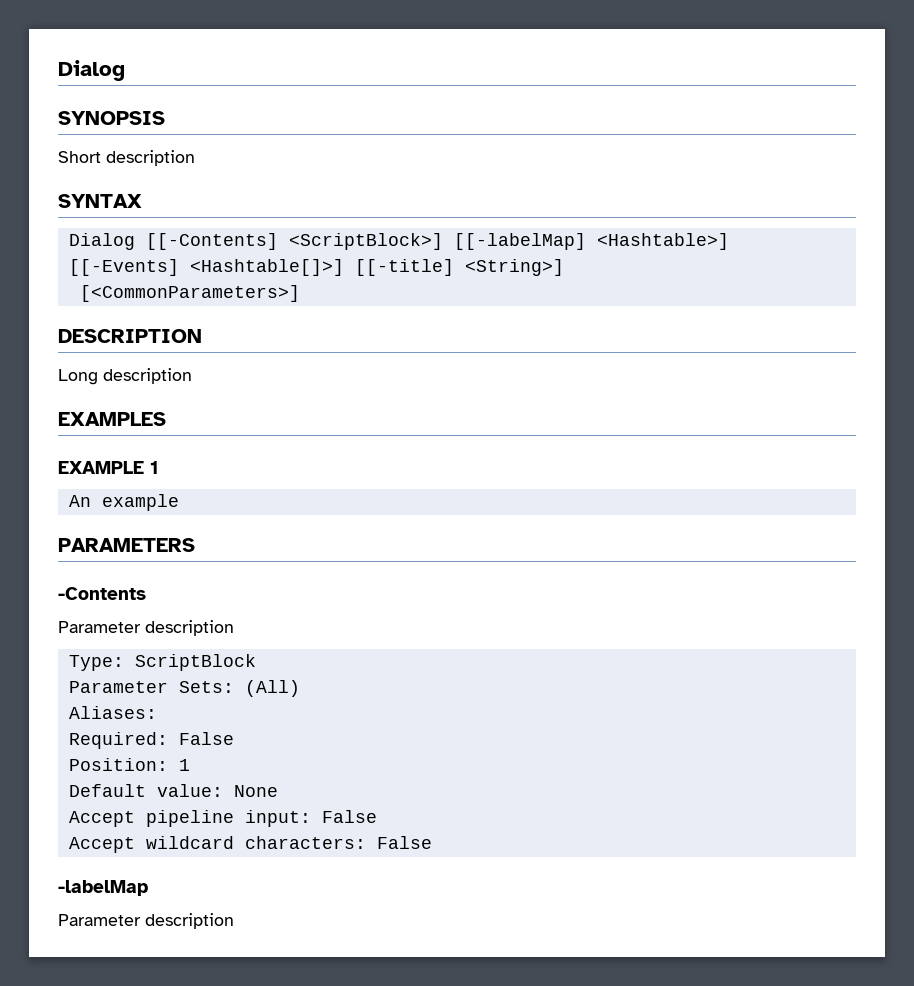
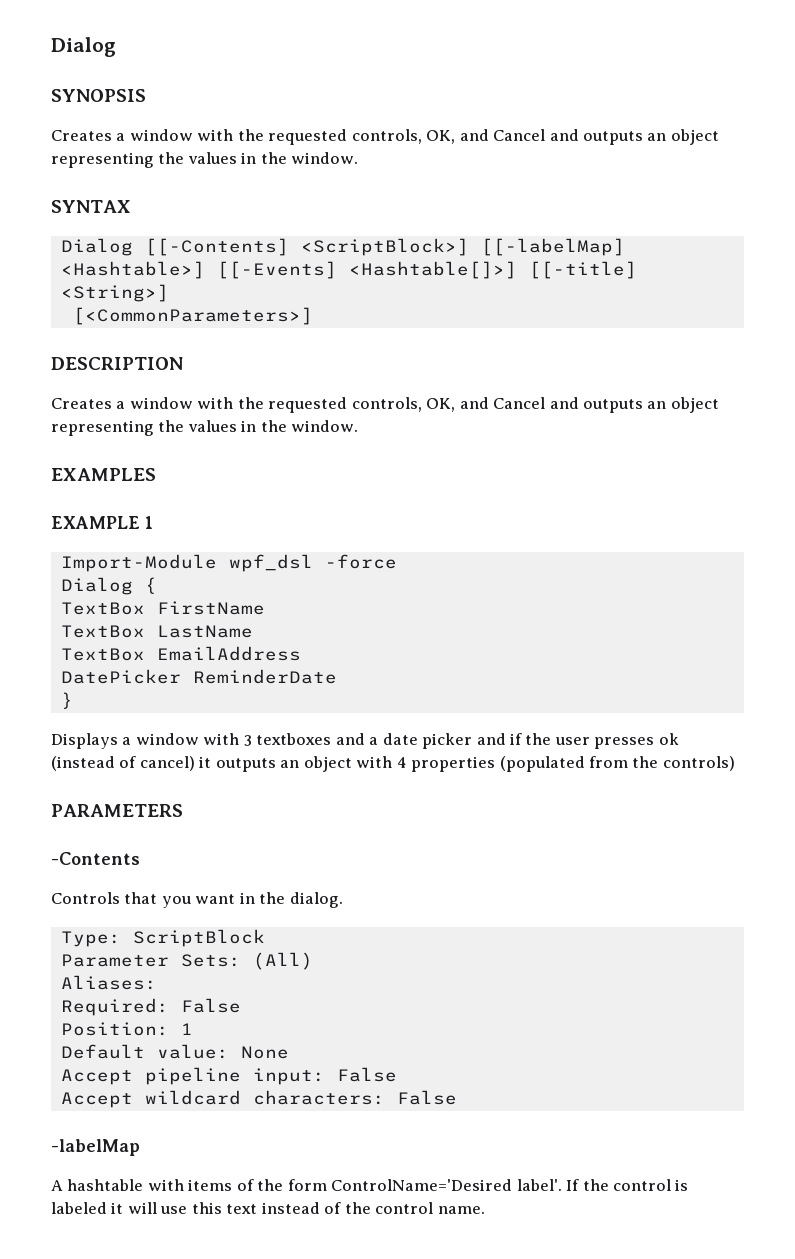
[58,150,195,166] Short description -> [51,129,719,145] [51,152,359,168] Creates a window with the requested controls, OK, and Cancel and outputs an object representing the values in the window.
[58,368,192,385] [58,412,166,426] [58,461,159,474] [68,494,179,511] [58,538,195,552] [58,587,146,600] [58,620,234,636] Long description // EXAMPLES // EXAMPLE 1 // An example // PARAMETERS // -Contents // Parameter description -> [51,397,719,413] [51,420,359,436] [51,468,156,481] [51,516,153,529] [60,554,397,572] [60,577,157,595] [60,601,265,615] [60,625,253,638] [60,646,301,661] [60,669,337,684] [60,692,73,709] [51,733,679,749] [51,756,735,772] [51,804,183,817] [51,852,140,865] [51,892,343,908] Creates a window with the requested controls, OK, and Cancel and outputs an object representing the values in the window. // EXAMPLES // EXAMPLE 1 // Import-Module wpf_dsl -force // Dialog { // TextBox FirstName // TextBox LastName // TextBox EmailAddress // DatePicker ReminderDate // } // Displays a window with 3 textboxes and a date picker and if the user presses ok (instead of cancel) it outputs an object with 4 properties (populated from the controls) // PARAMETERS // -Contents // Controls that you want in the dialog.
[58,913,234,929] Parameter description -> [51,1179,689,1191] [51,1202,485,1214] A hashtable with items of the form ControlName='Desired label'. If the control is labeled it will use this text instead of the control name.

